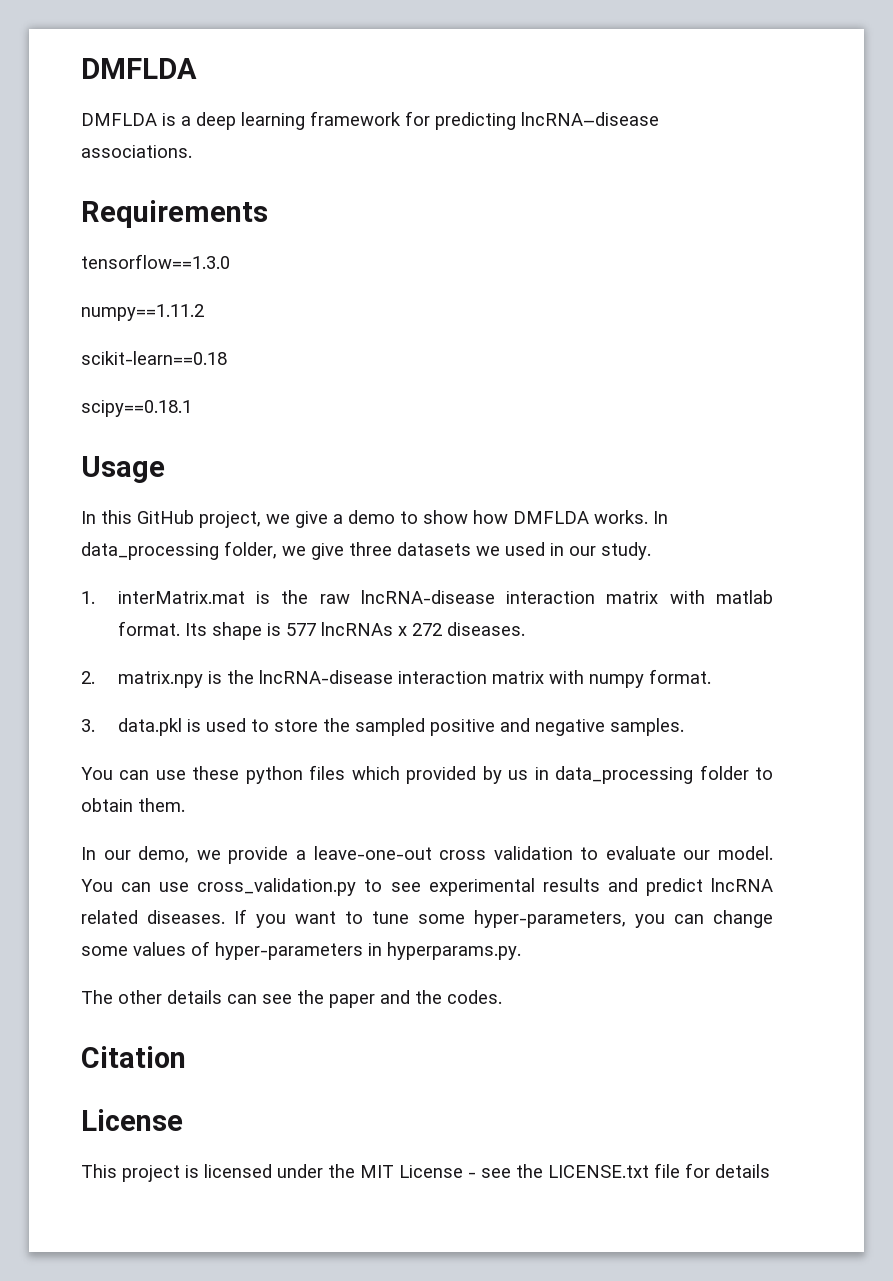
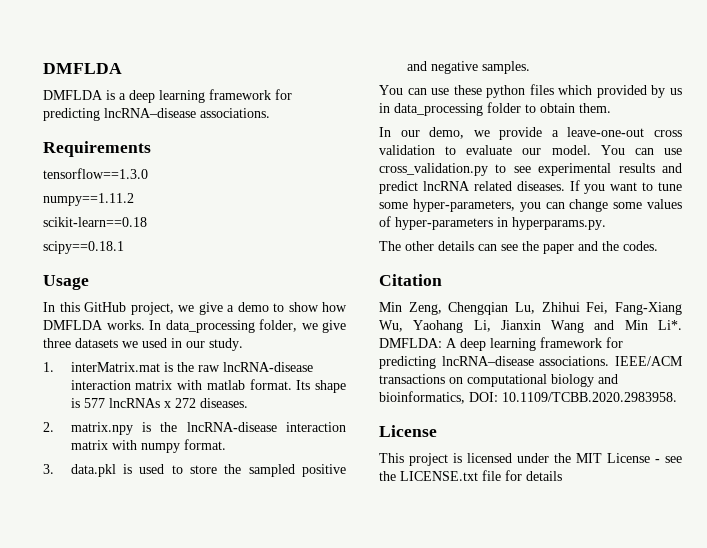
(186, 1057) none -> [379,302,682,315] [379,320,682,333] [379,337,623,351] [379,356,683,369] [379,374,618,387] [379,391,677,404] // Min Zeng, Chengqian Lu, Zhihui Fei, Fang-Xiang Wu, Yaohang Li, Jianxin Wang and Min Li*. DMFLDA: A deep learning framework for predicting lncRNA–disease associations. IEEE/ACM transactions on computational biology and bioinformatics, DOI: 10.1109/TCBB.2020.2983958.

